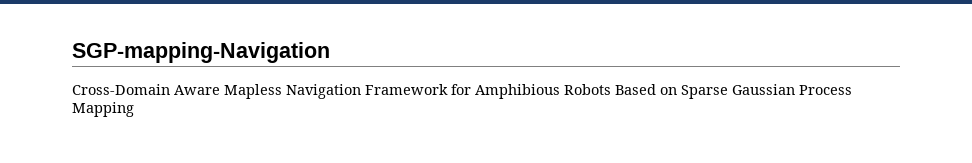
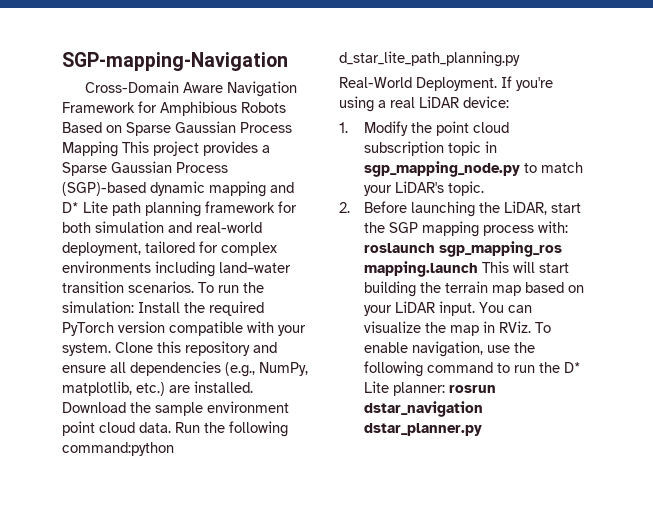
[224,84,282,99] Mapless -> (224, 87) none
(134, 109) none -> [122,141,270,156] [62,161,228,176] [62,181,294,197] [62,201,297,217] [62,221,262,233] [62,241,277,256] [62,261,291,277] [62,281,264,293] [62,301,264,316] [62,321,306,336] [62,341,277,356] [62,361,308,377] [62,381,253,396] [62,401,289,416] [62,421,288,437] [62,442,174,456] [339,51,520,67] [339,76,553,91] [339,96,509,112] [339,121,509,136] [363,141,497,156] [363,161,583,177] [363,181,484,196] [339,201,581,217] [363,221,568,237] [363,241,562,257] [363,261,569,277] [363,281,584,297] [363,301,532,316] [363,321,551,336] [363,341,535,357] [363,361,581,377] [363,381,496,396] [363,401,483,417] [363,423,482,436] This project provides a Sparse Gaussian Process (SGP)-based dynamic mapping and D* Lite path planning framework for both simulation and real-world deployment, tailored for complex environments including land–water transition scenarios. To run the simulation: Install the required PyTorch version compatible with your system. Clone this repository and ensure all dependencies (e.g., NumPy, matplotlib, etc.) are installed. Download the sample environment point cloud data. Run the following command:python d_star_lite_path_planning.py // Real-World Deployment. If you're using a real LiDAR device: // 1. Modify the point cloud subscription topic in sgp_mapping_node.py to match your LiDAR's topic. // 2. Before launching the LiDAR, start the SGP mapping process with: roslaunch sgp_mapping_ros mapping.launch This will start building the terrain map based on your LiDAR input. You can visualize the map in RViz. To enable navigation, use the following command to run the D* Lite planner: rosrun dstar_navigation dstar_planner.py

